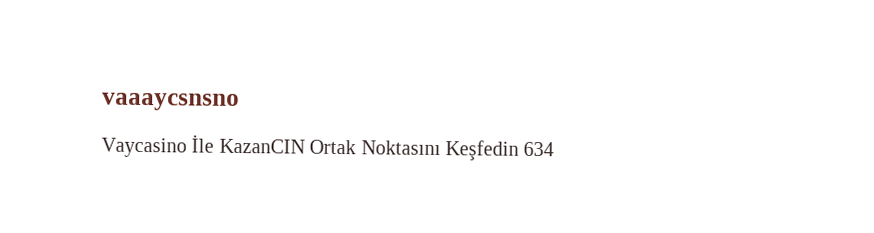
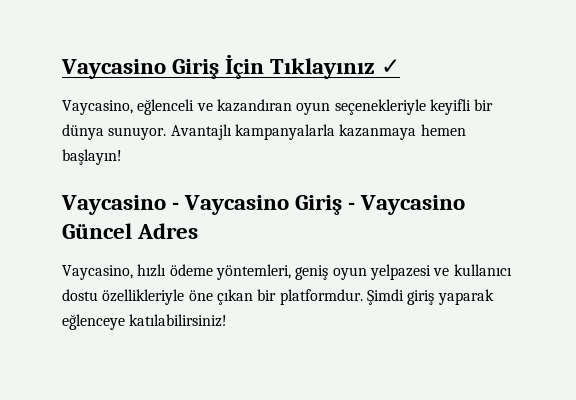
[102,92,240,111] [101,134,555,161] vaaaycsnsno // Vaycasino İle KazanCIN Ortak Noktasını Keşfedin 634 -> [61,55,401,79] [62,99,494,115] [62,124,466,140] [62,149,122,165] [61,195,466,215] [62,223,199,239] [62,264,512,280] [62,289,494,305] [62,314,228,330] Vaycasino Giriş İçin Tıklayınız ✓ // Vaycasino, eğlenceli ve kazandıran oyun seçenekleriyle keyifli bir dünya sunuyor. Avantajlı kampanyalarla kazanmaya hemen başlayın! // Vaycasino - Vaycasino Giriş - Vaycasino Güncel Adres // Vaycasino, hızlı ödeme yöntemleri, geniş oyun yelpazesi ve kullanıcı dostu özellikleriyle öne çıkan bir platformdur. Şimdi giriş yaparak eğlenceye katılabilirsiniz!

